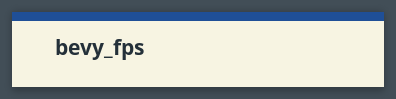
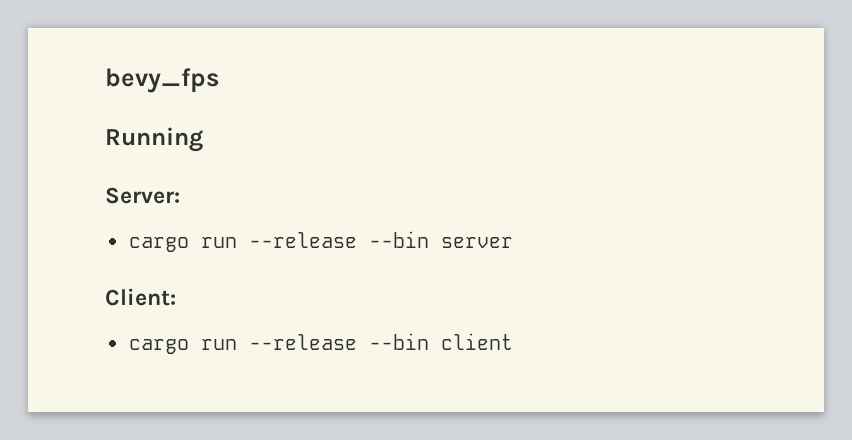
(144, 49) none -> [105,127,203,152] [105,187,180,204] [129,231,514,252] [105,288,176,306] [129,333,514,354] // Running // Server: // cargo run --release --bin server // Client: // cargo run --release --bin client

